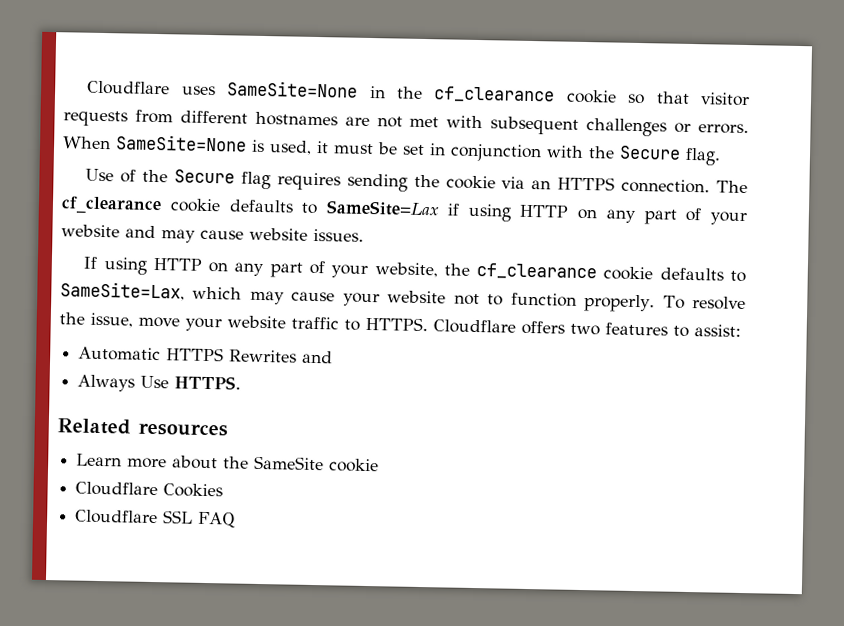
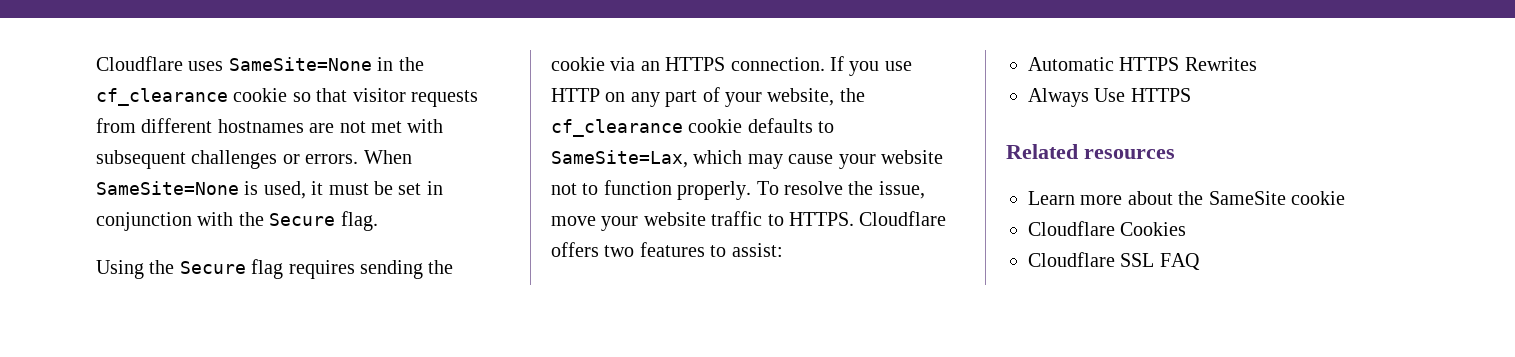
[85,168,137,183] Use of -> [96,260,144,279] Using
[715,180,748,194] [61,196,747,226] [61,224,364,243] [83,256,147,275] The cf_clearance cookie defaults to SameSite=Lax if using HTTP on any part of your website and may cause website issues. // If using -> [830,56,912,76] If you use
[302,350,334,364] and -> (1257, 64) none
[174,375,242,390] HTTPS. -> [1130,88,1191,102] HTTPS

